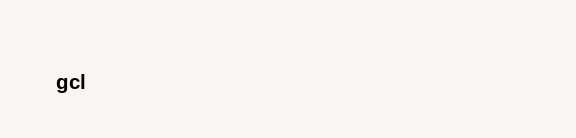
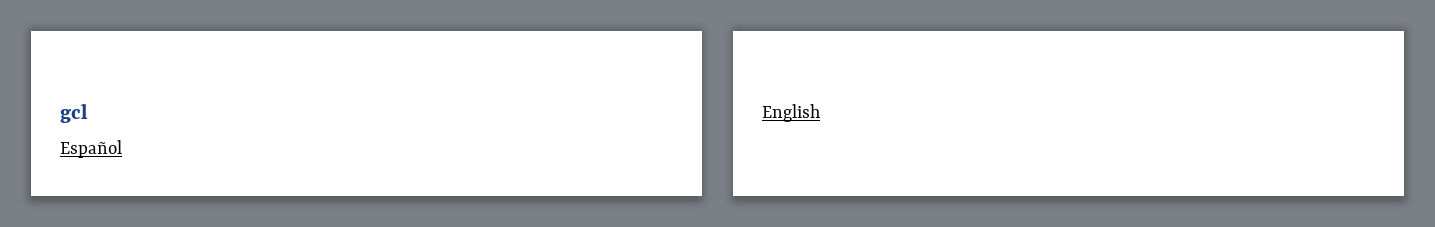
(86, 83) none -> [60,140,122,158] [762,104,820,122] // Español // English

